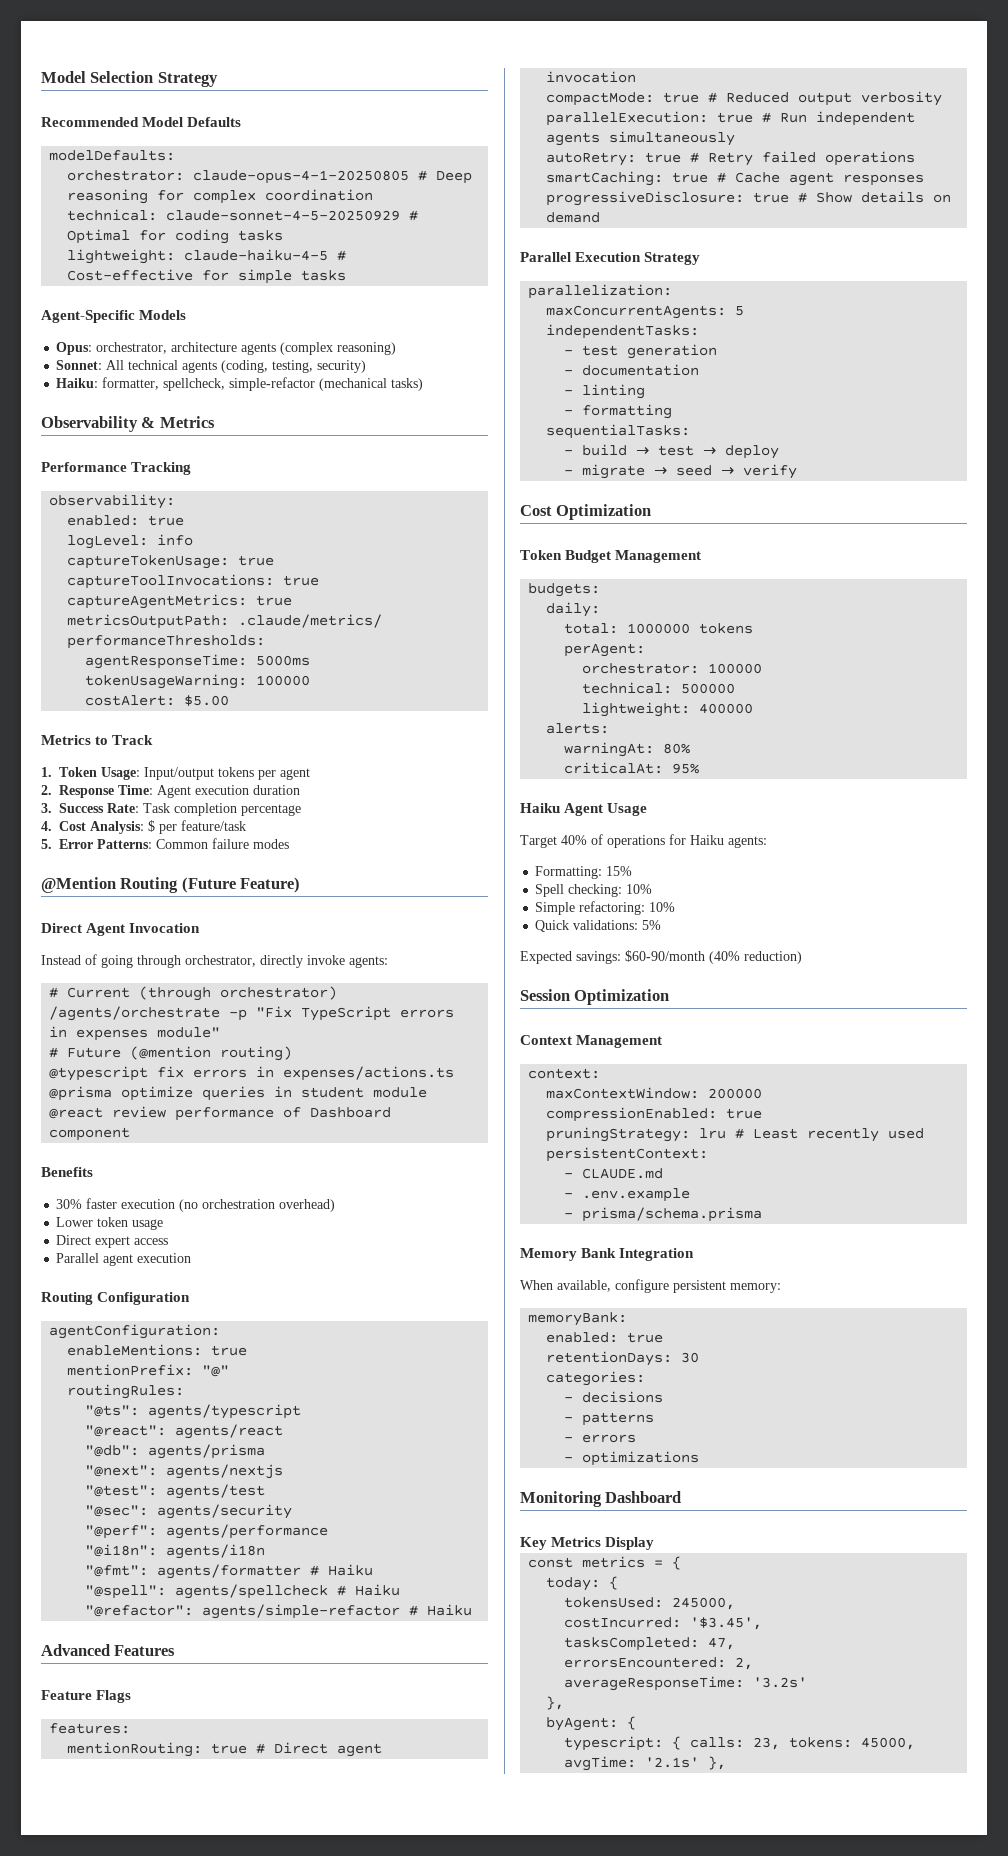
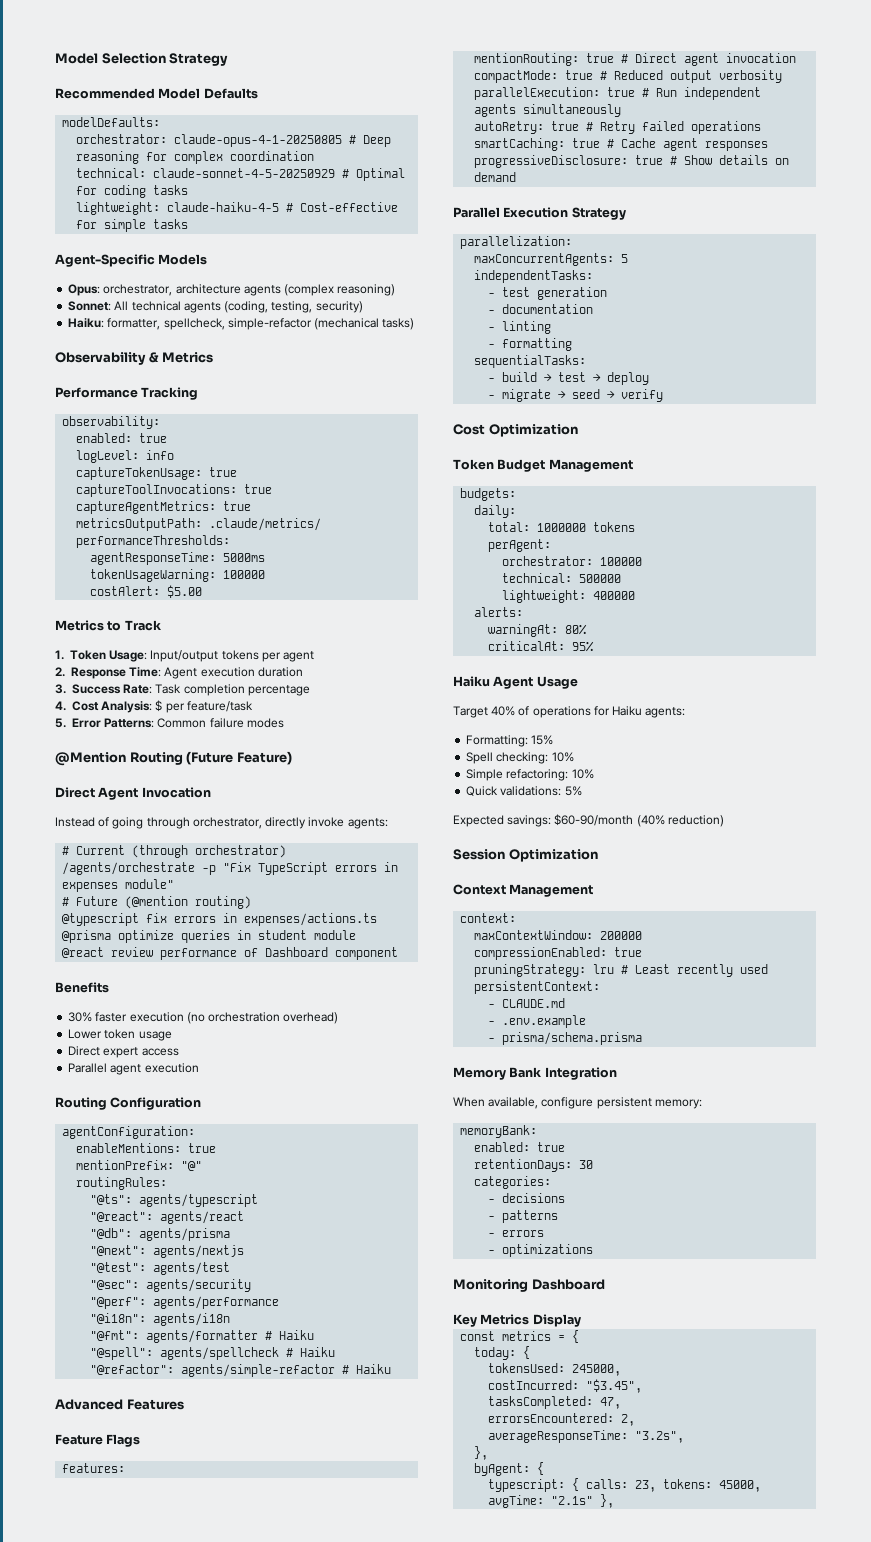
[690,1617,763,1630] '$3.45', -> [586,1379,643,1393] "$3.45",
[753,1677,808,1688] '3.2s' -> [635,1431,685,1443] "3.2s",
[645,1757,700,1768] '2.1s' -> [551,1496,594,1505] "2.1s"

